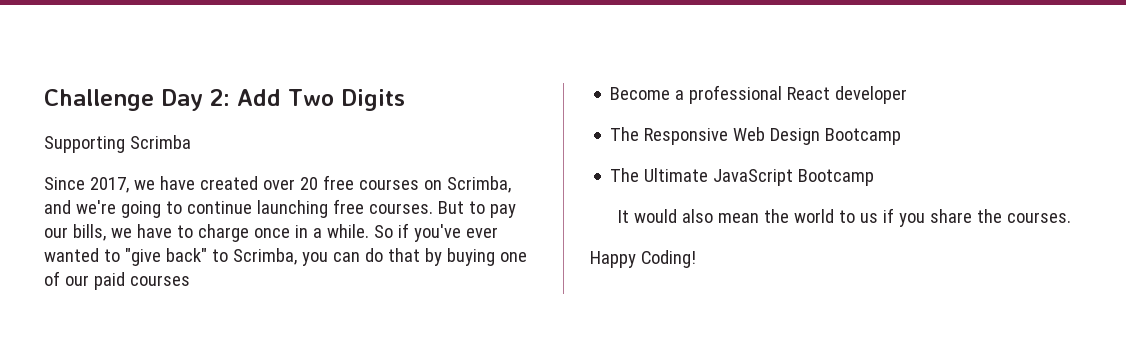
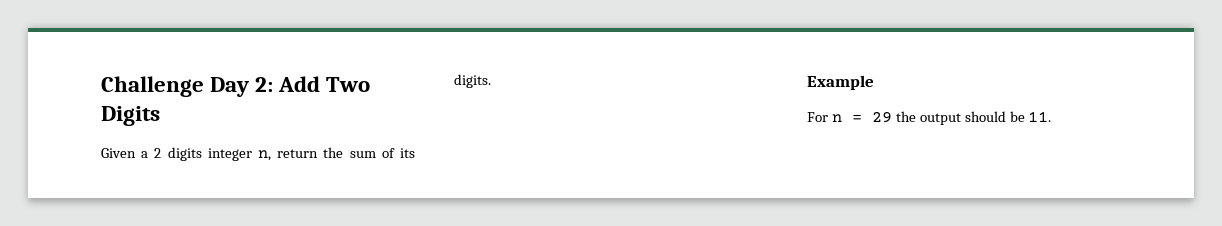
[44,135,191,153] [44,175,511,193] [44,199,516,218] [44,223,498,242] [44,248,527,266] [44,271,190,290] [610,85,908,104] [610,127,902,145] [610,168,875,186] [617,208,1071,227] [590,250,696,268] Supporting Scrimba // Since 2017, we have created over 20 free courses on Scrimba, and we're going to continue launching free courses. But to pay our bills, we have to charge once in a while. So if you've ever wanted to "give back" to Scrimba, you can do that by buying one of our paid courses // Become a professional React developer // The Responsive Web Design Bootcamp // The Ultimate JavaScript Bootcamp // It would also mean the world to us if you share the courses. // Happy Coding! -> [101,147,415,161] [454,74,491,88] [807,75,874,90] [807,111,1052,125] Given a 2 digits integer n, return the sum of its digits. // Example // For n = 29 the output should be 11.

